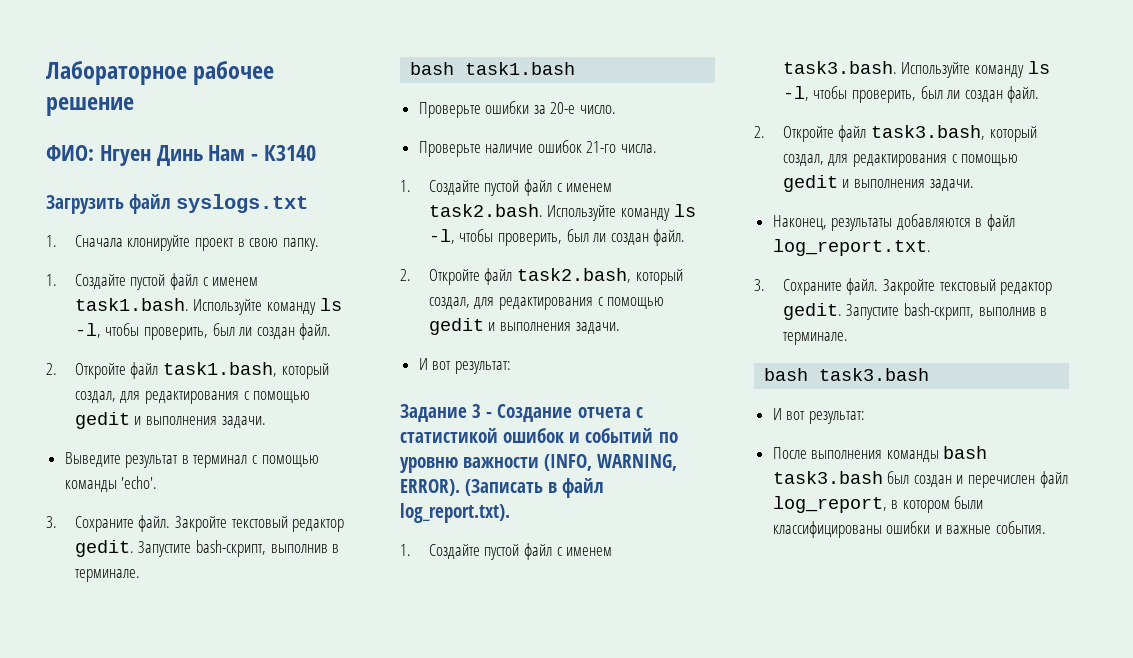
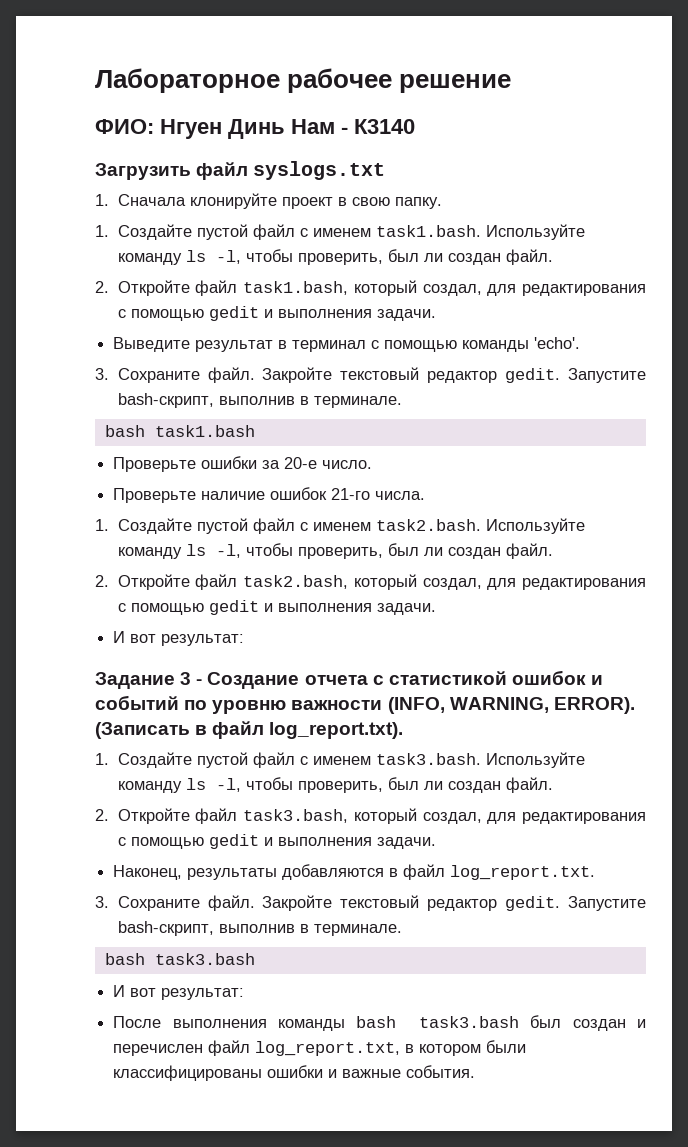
[772,496,887,513] log_report, -> [255,1041,401,1056] log_report.txt,

